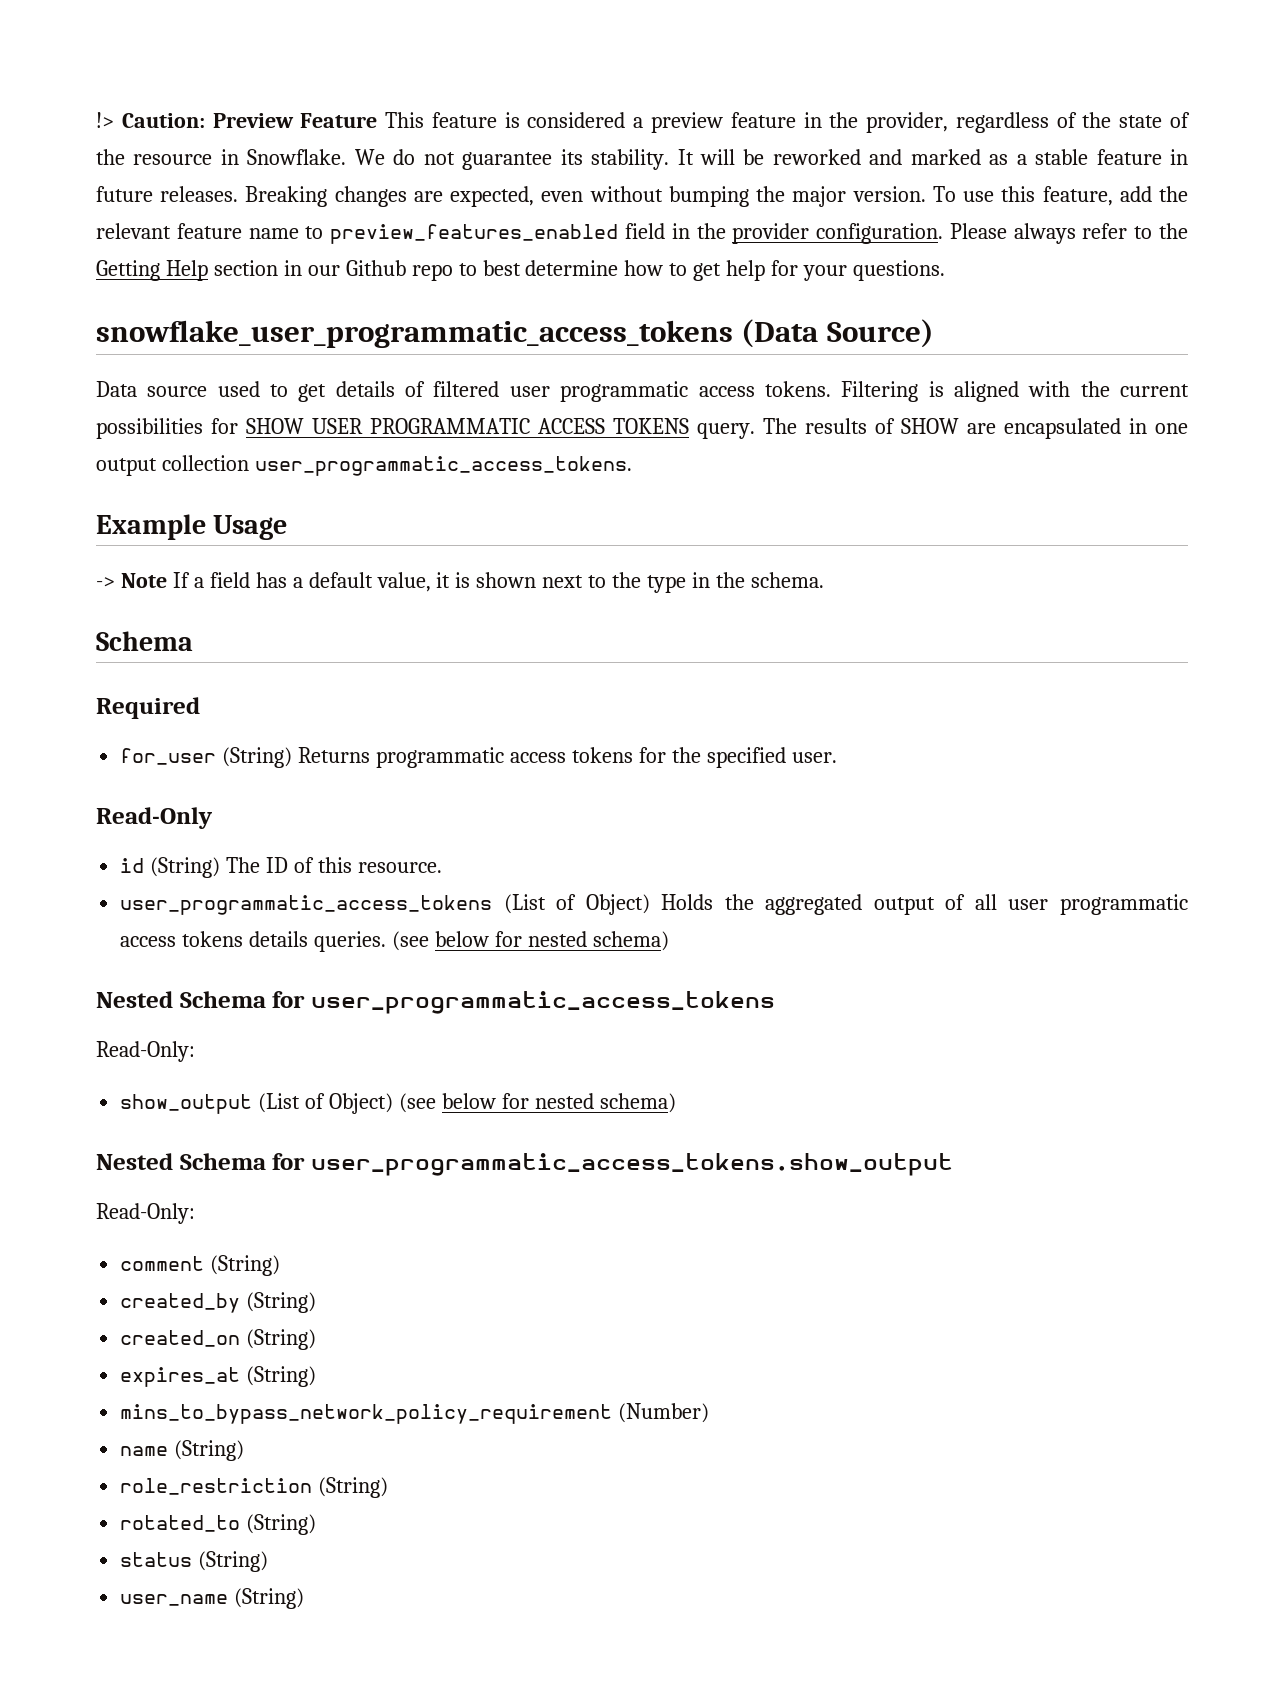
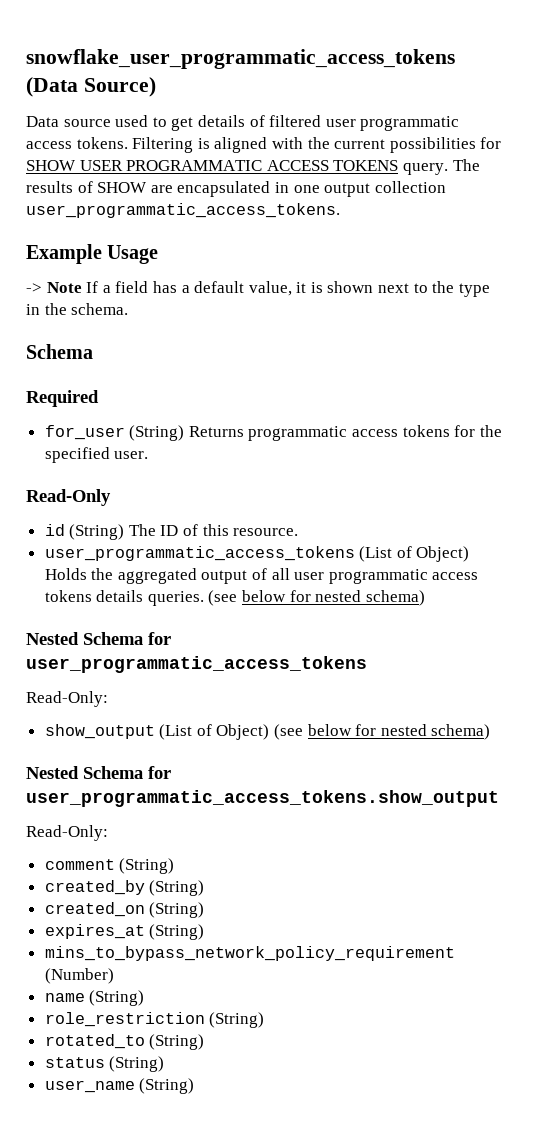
[96,112,1191,133] [96,149,1189,170] [96,186,1189,207] [96,223,1189,244] [96,260,946,281] !> Caution: Preview Feature This feature is considered a preview feature in the provider, regardless of the state of the resource in Snowflake. We do not guarantee its stability. It will be reworked and marked as a stable feature in future releases. Breaking changes are expected, even without bumping the major version. To use this feature, add the relevant feature name to preview_features_enabled field in the provider configuration. Please always refer to the Getting Help section in our Github repo to best determine how to get help for your questions. // -> (26, 59) none

